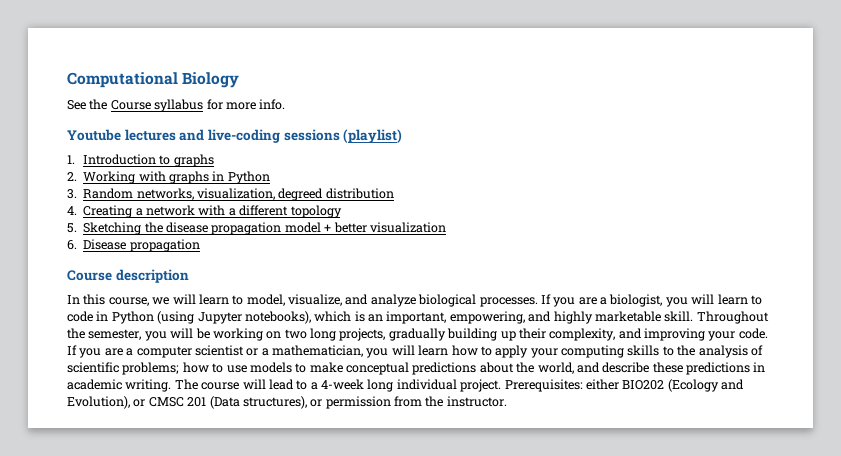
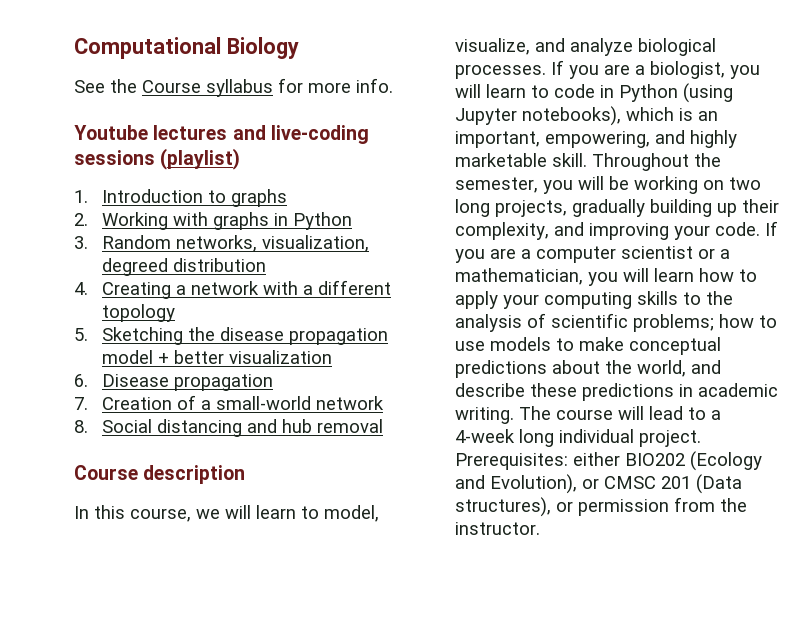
(200, 245) none -> [74,395,385,410] [74,419,384,437] // 7. Creation of a small-world network // 8. Social distancing and hub removal

